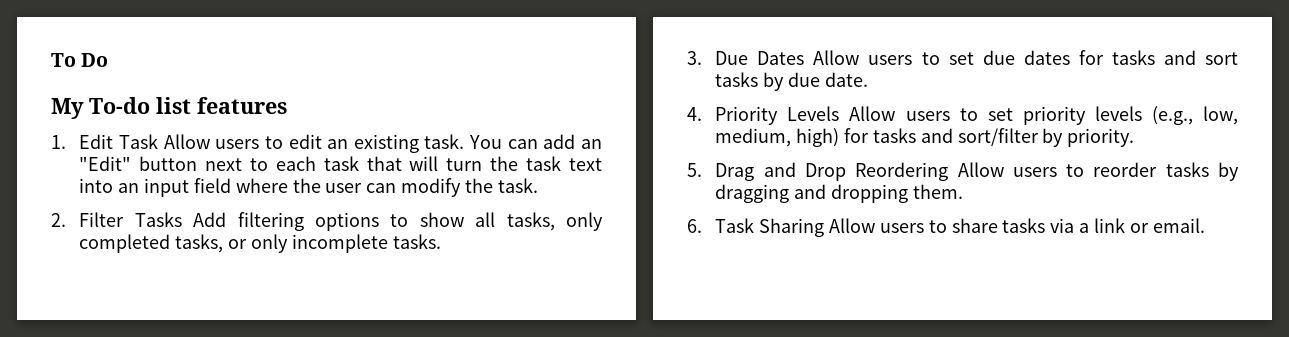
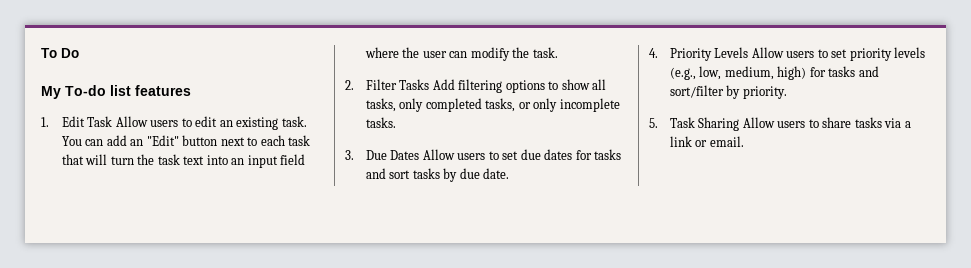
[715,162,1239,181] [715,184,963,203] [687,219,702,233] Drag and Drop Reordering Allow users to reorder tasks by dragging and dropping them. // 6. -> (658, 123) none

